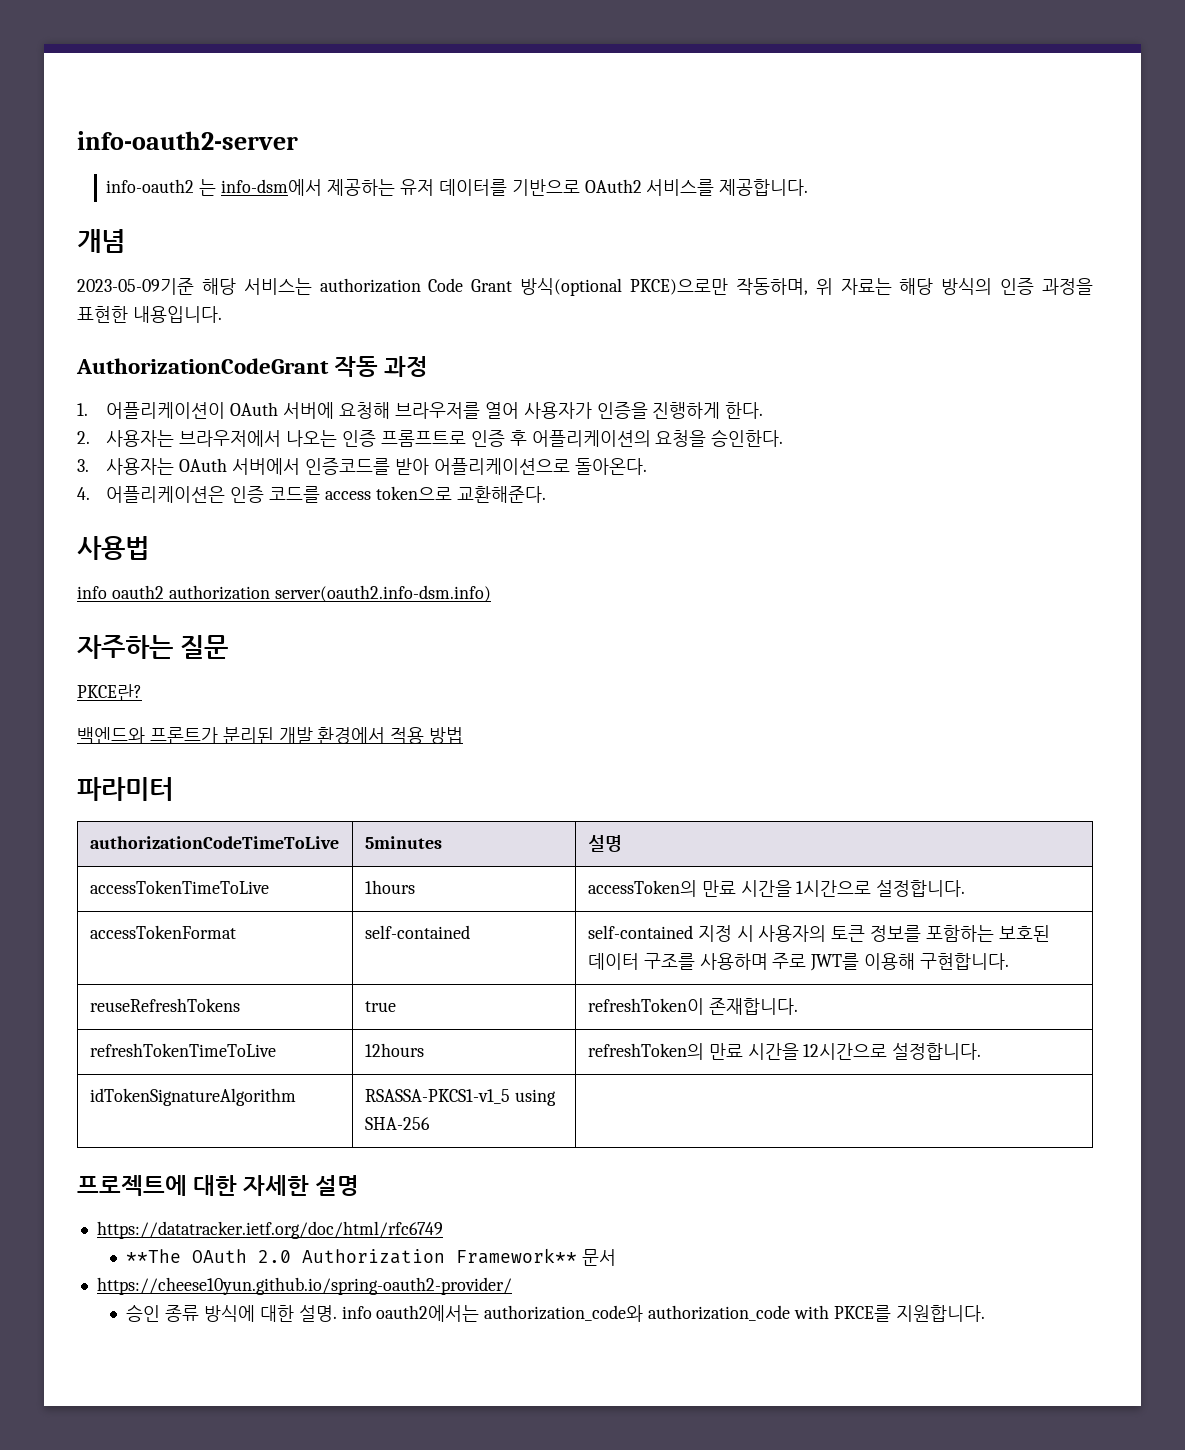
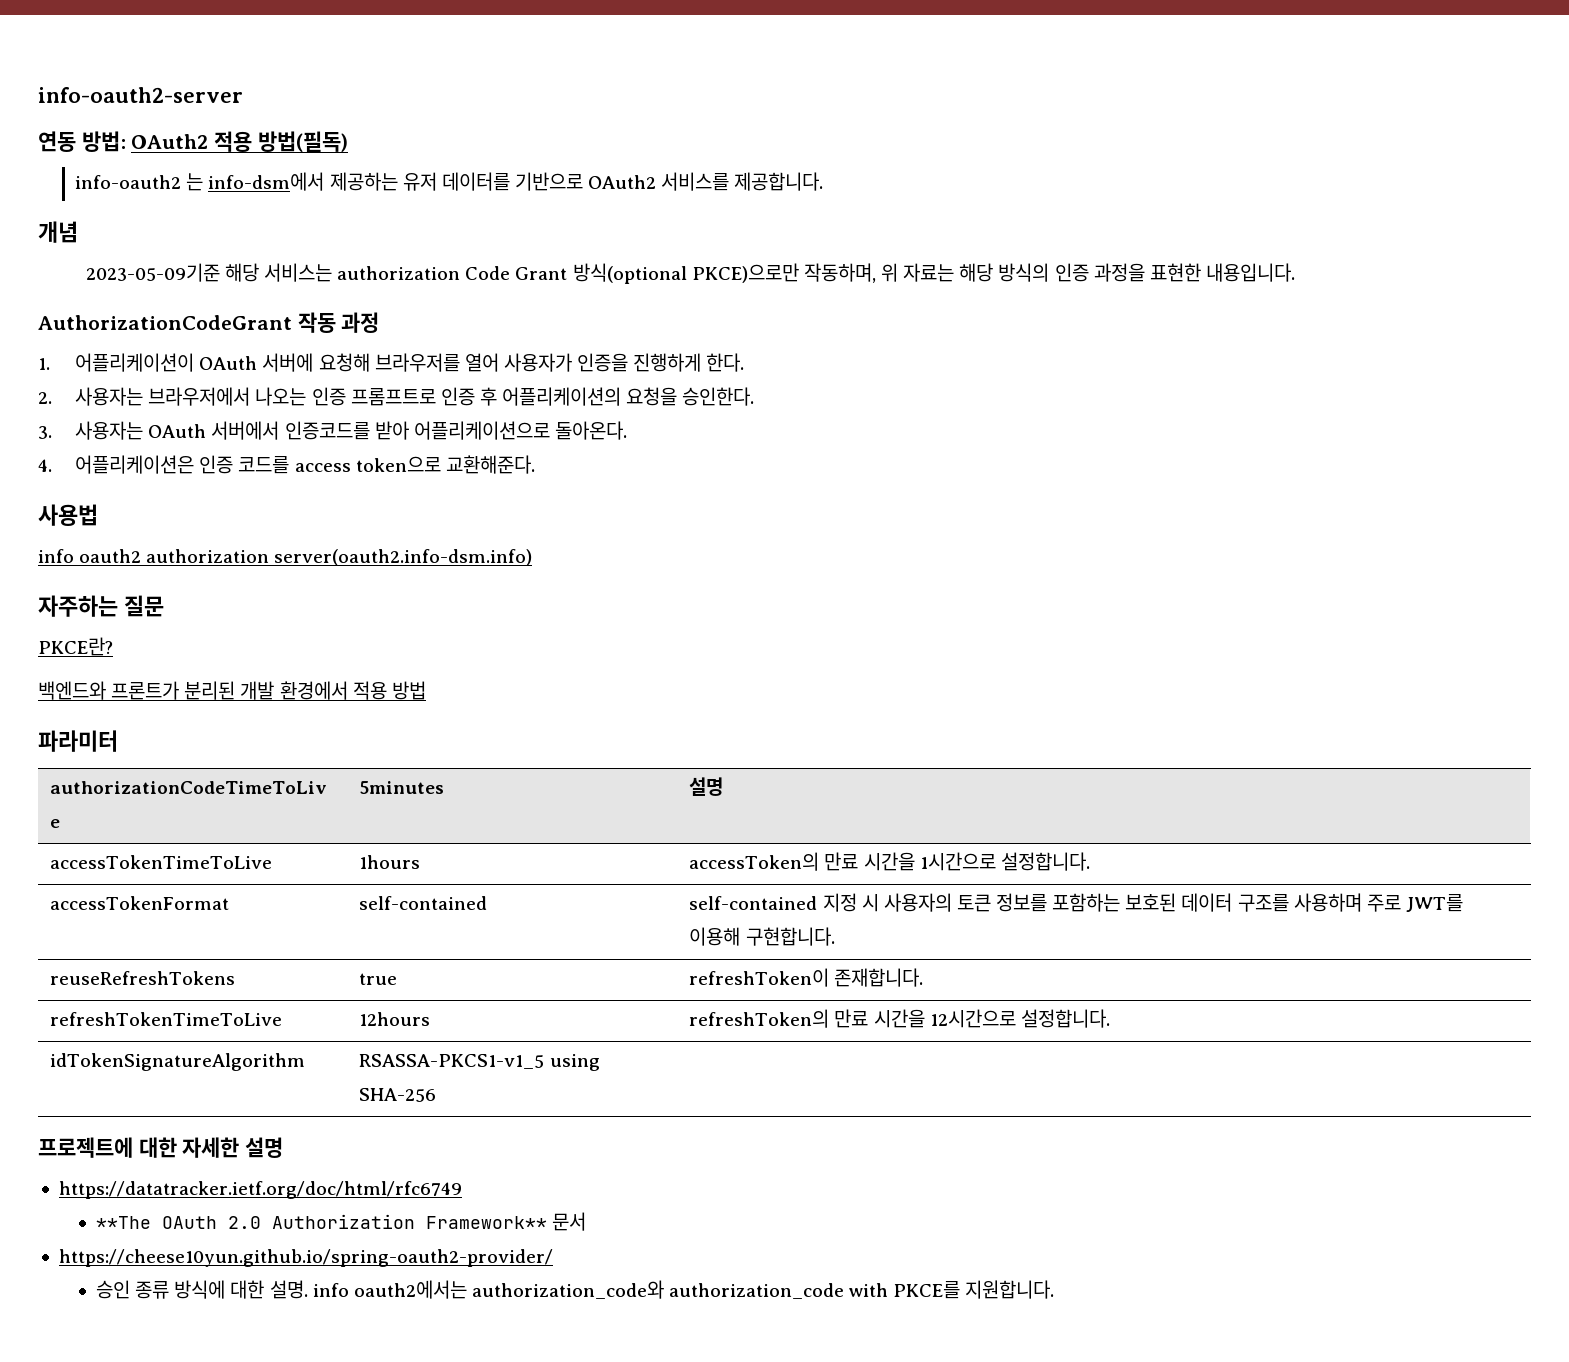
(298, 140) none -> [38,131,348,152] // 연동 방법: OAuth2 적용 방법(필독)

